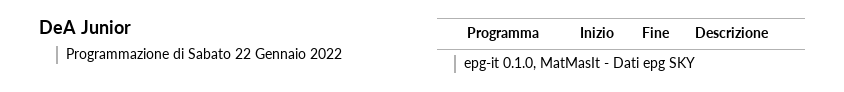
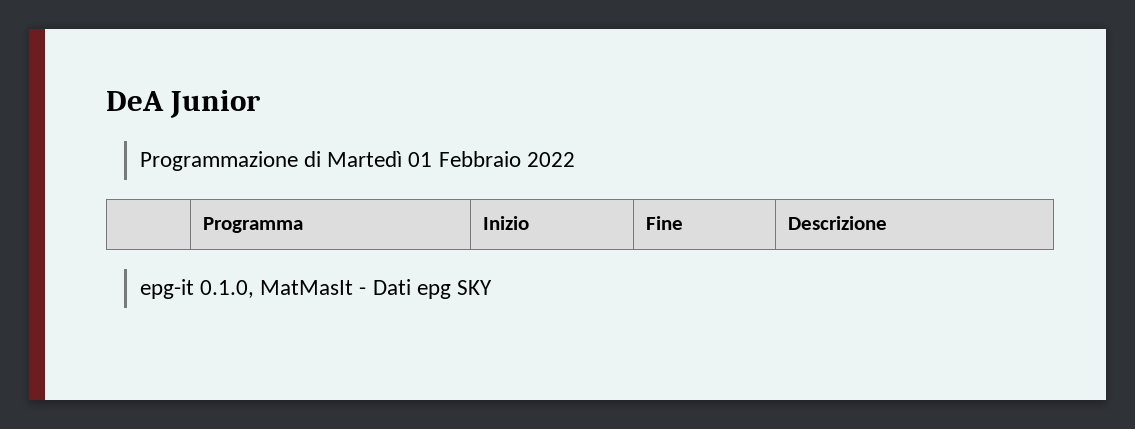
[187,48,306,59] Sabato 22 Gennaio -> [327,151,521,167] Martedì 01 Febbraio

